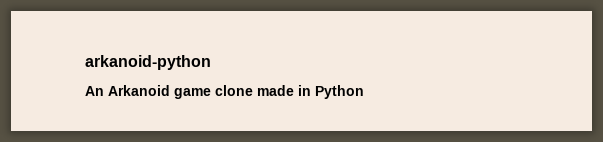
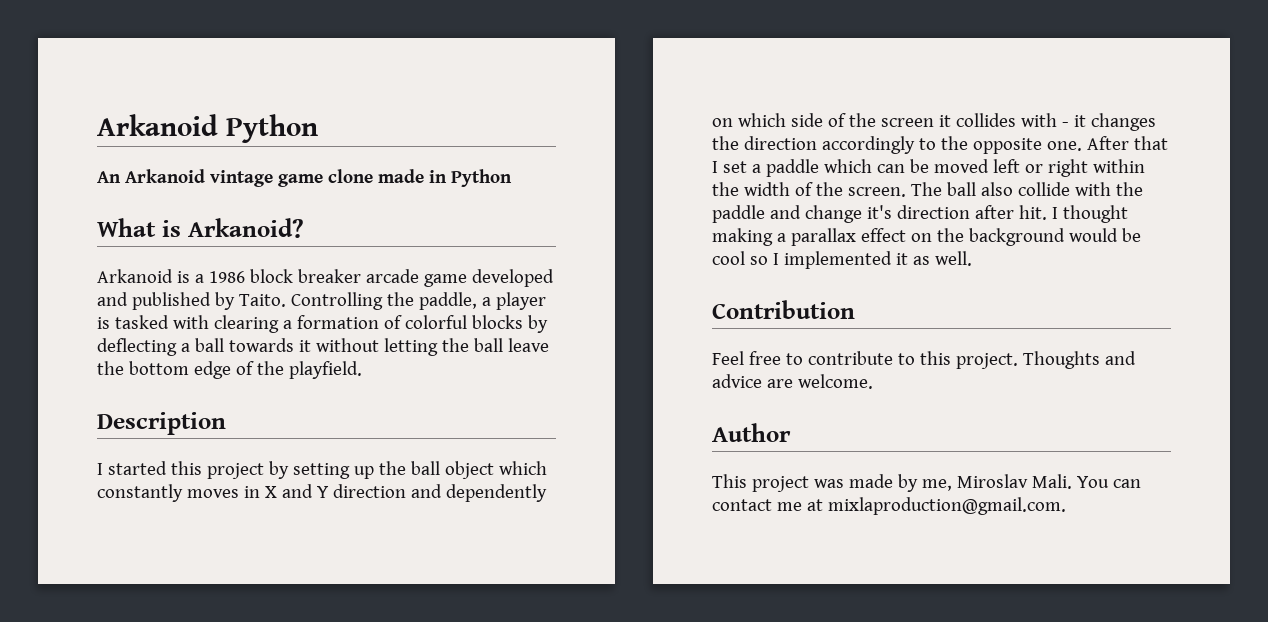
[85,55,211,70] arkanoid-python -> [97,114,318,143] Arkanoid Python
(170, 90) none -> [209,170,273,187] vintage
(364, 92) none -> [97,218,304,238] [97,269,554,287] [97,292,546,310] [97,315,548,333] [97,338,549,356] [97,361,362,379] [97,412,226,435] [97,461,547,479] [97,484,547,502] [712,113,1156,131] [712,136,1168,154] [712,159,1145,177] [712,182,1143,197] [712,205,1128,223] [712,228,1141,246] [712,251,972,269] [712,300,855,319] [712,351,1136,369] [712,374,873,389] [712,423,791,442] [712,474,1141,492] [712,497,1066,515] // What is Arkanoid? // Arkanoid is a 1986 block breaker arcade game developed and published by Taito. Controlling the paddle, a player is tasked with clearing a formation of colorful blocks by deflecting a ball towards it without letting the ball leave the bottom edge of the playfield. // Description // I started this project by setting up the ball object which constantly moves in X and Y direction and dependently on which side of the screen it collides with - it changes the direction accordingly to the opposite one. After that I set a paddle which can be moved left or right within the width of the screen. The ball also collide with the paddle and change it's direction after hit. I thought making a parallax effect on the background would be cool so I implemented it as well. // Contribution // Feel free to contribute to this project. Thoughts and advice are welcome. // Author // This project was made by me, Miroslav Mali. You can contact me at mixlaproduction@gmail.com.

